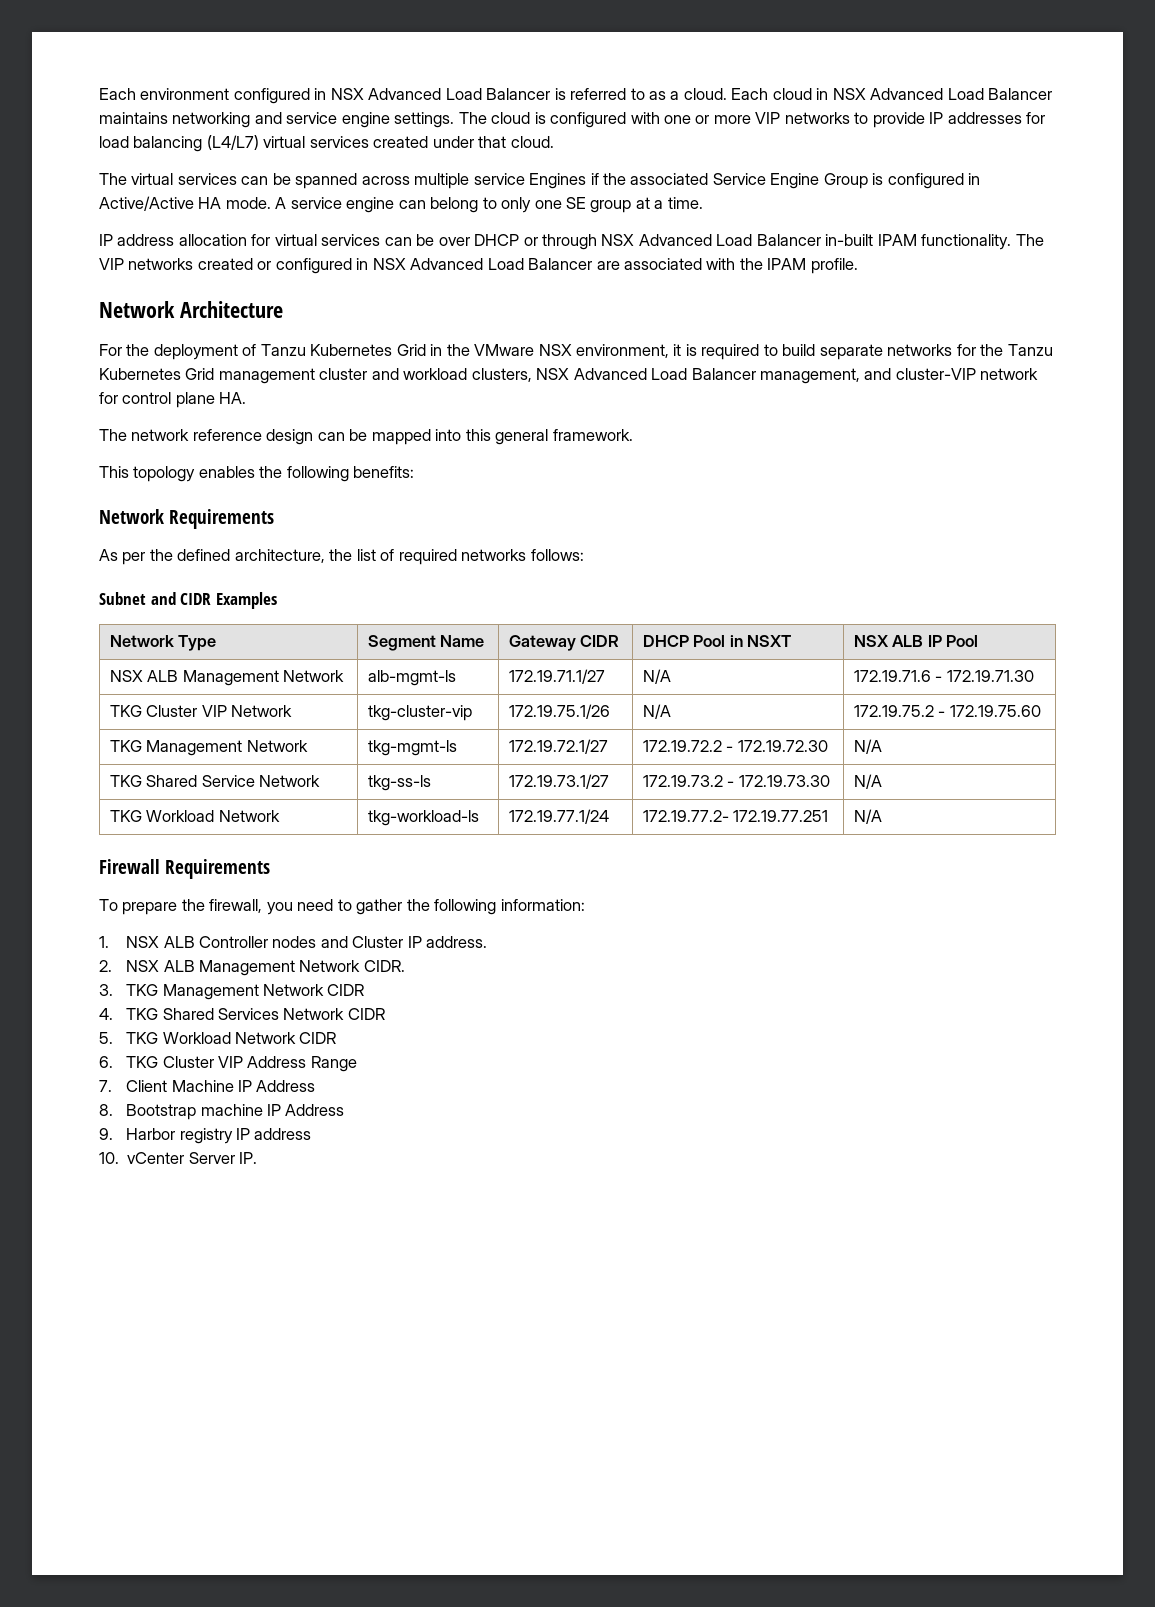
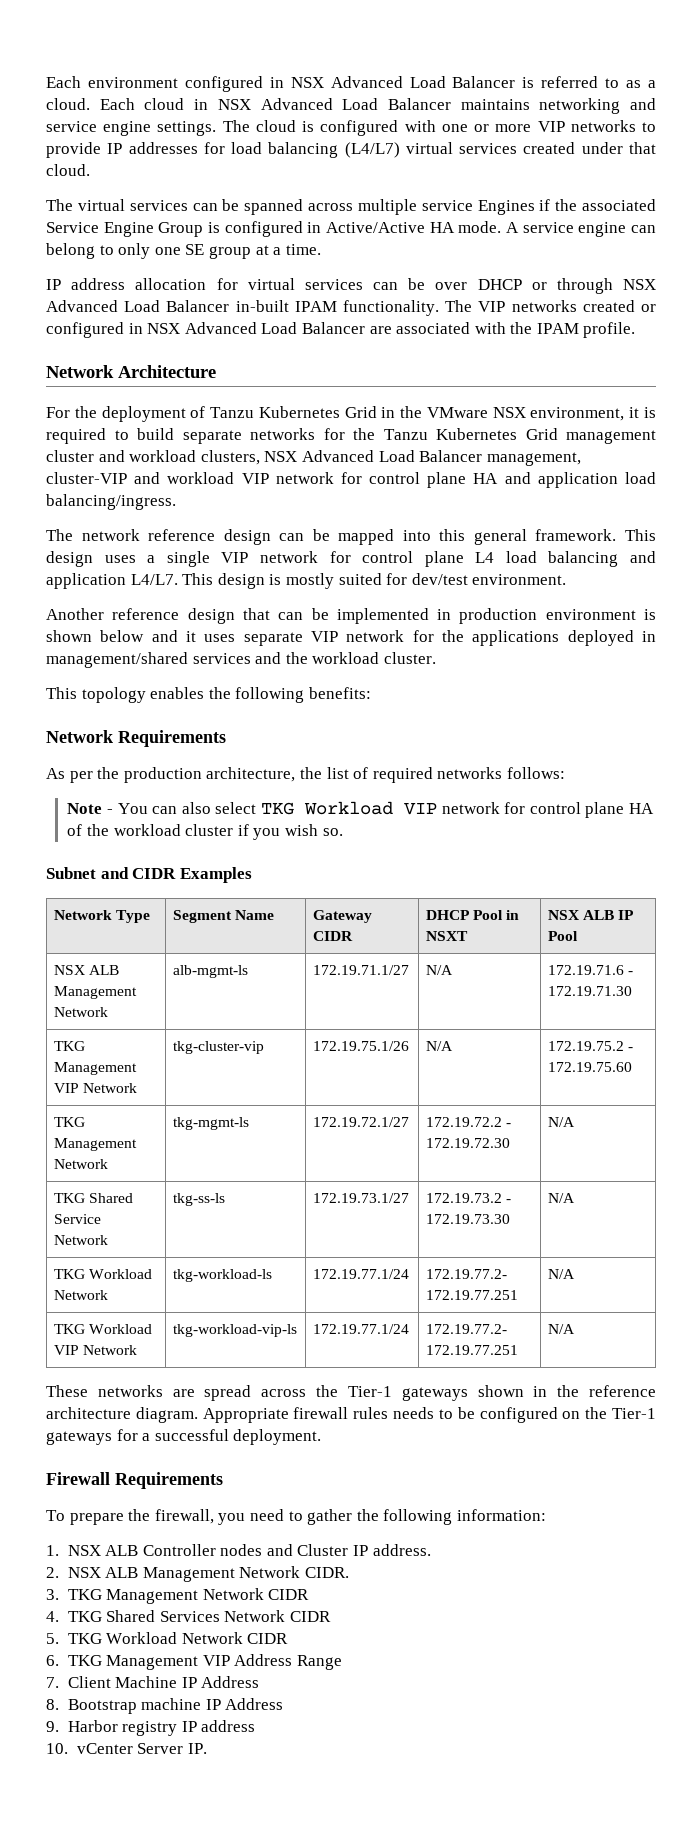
[864,368,1039,380] [99,392,247,408] and cluster-VIP network for control plane HA. -> [46,472,656,488] [46,494,176,510] cluster-VIP and workload VIP network for control plane HA and application load balancing/ingress.
(633, 435) none -> [625,529,656,541] [46,551,656,567] [46,573,567,589] [46,608,656,624] [46,630,656,646] [46,652,436,668] This design uses a single VIP network for control plane L4 load balancing and application L4/L7. This design is mostly suited for dev/test environment. // Another reference design that can be implemented in production environment is shown below and it uses separate VIP network for the applications deployed in management/shared services and the workload cluster.
[177,549,231,561] defined -> [123,767,202,783] production
(584, 555) none -> [67,801,654,818] [67,824,343,840] // Note - You can also select TKG Workload VIP network for control plane HA of the workload cluster if you wish so.
[146,705,198,717] Cluster -> [53,1062,137,1075] Management
(882, 816) none -> [53,1324,152,1334] [53,1345,137,1355] [172,1324,297,1337] [312,1324,409,1334] [425,1324,507,1334] [425,1345,518,1355] [547,1324,575,1334] [46,1385,656,1401] [46,1407,657,1423] [46,1429,322,1445] // TKG Workload VIP Network | tkg-workload-vip-ls | 172.19.77.1/24 | 172.19.77.2- 172.19.77.251 | N/A // These networks are spread across the Tier-1 gateways shown in the reference architecture diagram. Appropriate firewall rules needs to be configured on the Tier-1 gateways for a successful deployment.
[162,1056,214,1068] Cluster -> [106,1655,199,1670] Management

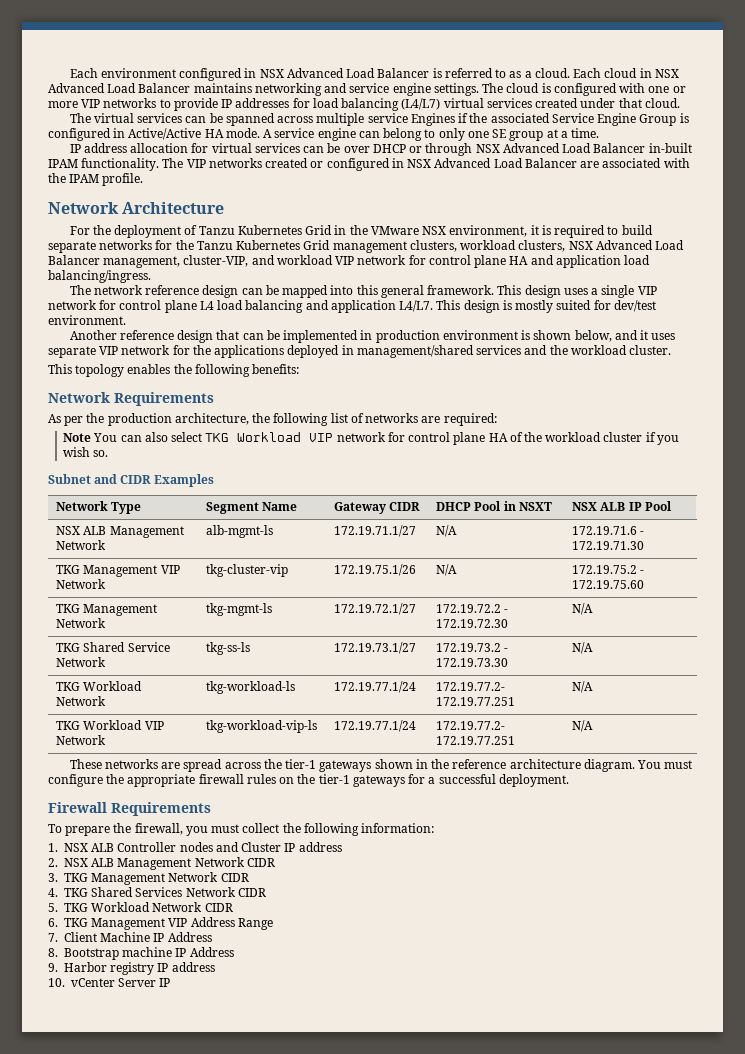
[46,450,125,462] cluster and -> [409,240,457,252] clusters,
[46,472,127,484] cluster-VIP -> [183,255,249,267] cluster-VIP,
[100,630,145,642] below -> [574,330,612,342] below,
(322, 773) none -> [273,413,329,426] following
[372,767,565,783] required networks follows: -> [365,413,497,426] networks are required:
[106,809,113,814] - -> (92, 437) none
[347,1386,392,1397] Tier-1 -> [285,759,317,769] tier-1
[202,1407,558,1423] Appropriate firewall rules needs to be configured -> [637,760,693,769] [48,774,276,787] You must configure the appropriate firewall rules
[612,1408,657,1419] Tier-1 -> [318,774,350,784] tier-1
[249,1509,353,1525] need to gather -> [211,823,280,833] must collect
[372,1544,431,1556] address. -> [298,842,342,852] address
[304,1567,349,1578] CIDR. -> [246,858,275,867] CIDR
[187,1743,207,1754] IP. -> [159,978,171,987] IP

